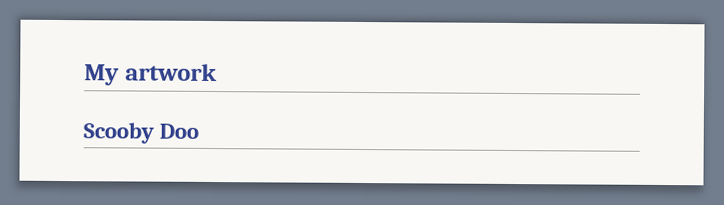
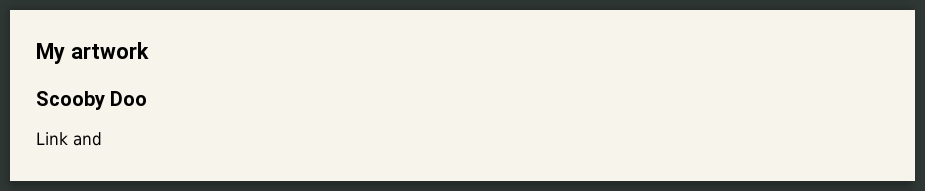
(200, 131) none -> [36,132,102,146] // Link and

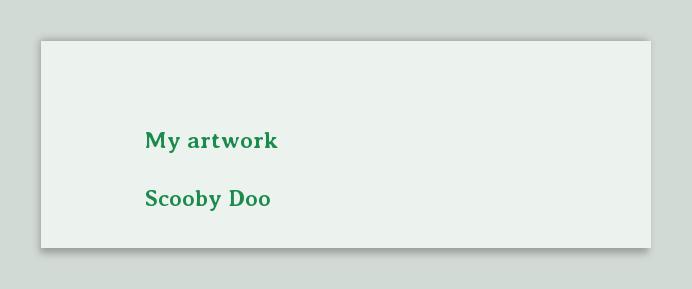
[36,132,102,146] // Link and -> (272, 198) none

